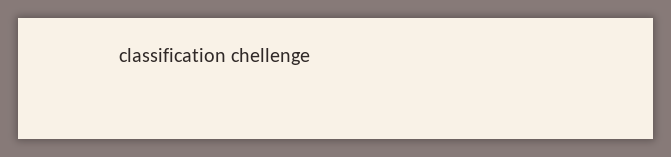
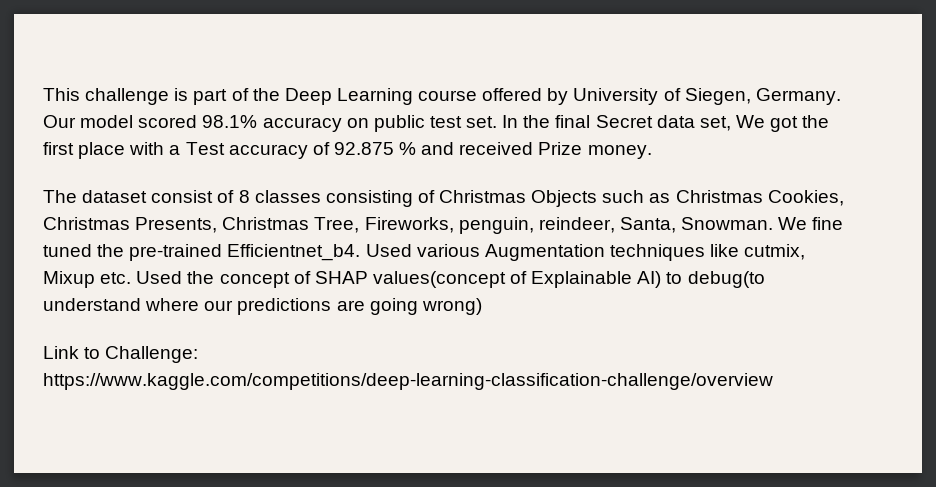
[119,48,311,65] classification chellenge -> [43,88,841,105] [43,115,830,132] [43,142,652,159] [43,190,844,207] [43,217,844,234] [43,244,806,261] [43,271,765,288] [43,298,482,315] [43,346,199,363] [43,373,773,390] This challenge is part of the Deep Learning course offered by University of Siegen, Germany. Our model scored 98.1% accuracy on public test set. In the final Secret data set, We got the first place with a Test accuracy of 92.875 % and received Prize money. // The dataset consist of 8 classes consisting of Christmas Objects such as Christmas Cookies, Christmas Presents, Christmas Tree, Fireworks, penguin, reindeer, Santa, Snowman. We fine tuned the pre-trained Efficientnet_b4. Used various Augmentation techniques like cutmix, Mixup etc. Used the concept of SHAP values(concept of Explainable AI) to debug(to understand where our predictions are going wrong) // Link to Challenge: https://www.kaggle.com/competitions/deep-learning-classification-challenge/overview

